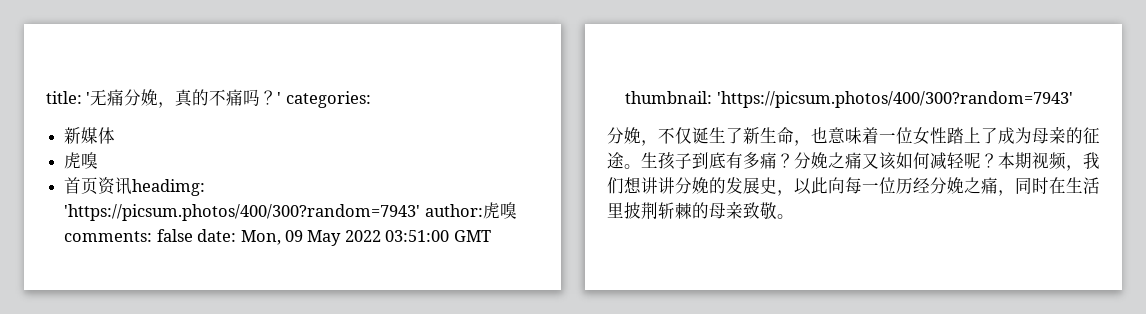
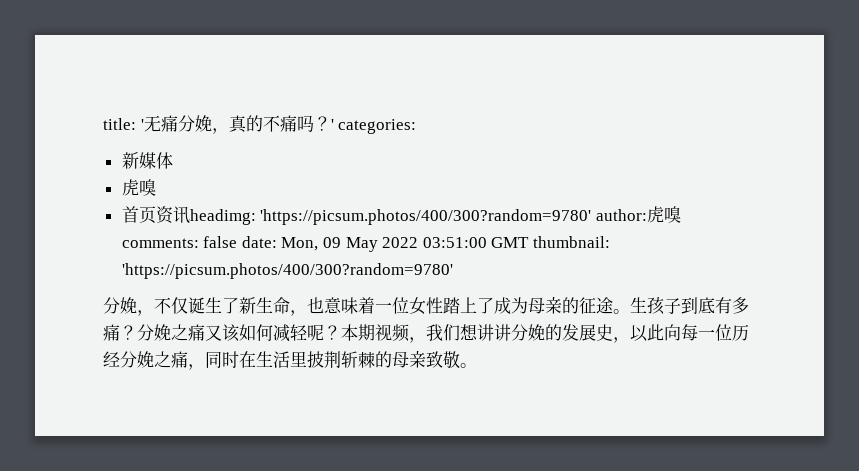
[64,204,421,221] 'https://picsum.photos/400/300?random=7943' -> [260,209,592,225] 'https://picsum.photos/400/300?random=9780'
[716,91,1073,108] 'https://picsum.photos/400/300?random=7943' -> [121,263,453,279] 'https://picsum.photos/400/300?random=9780'

